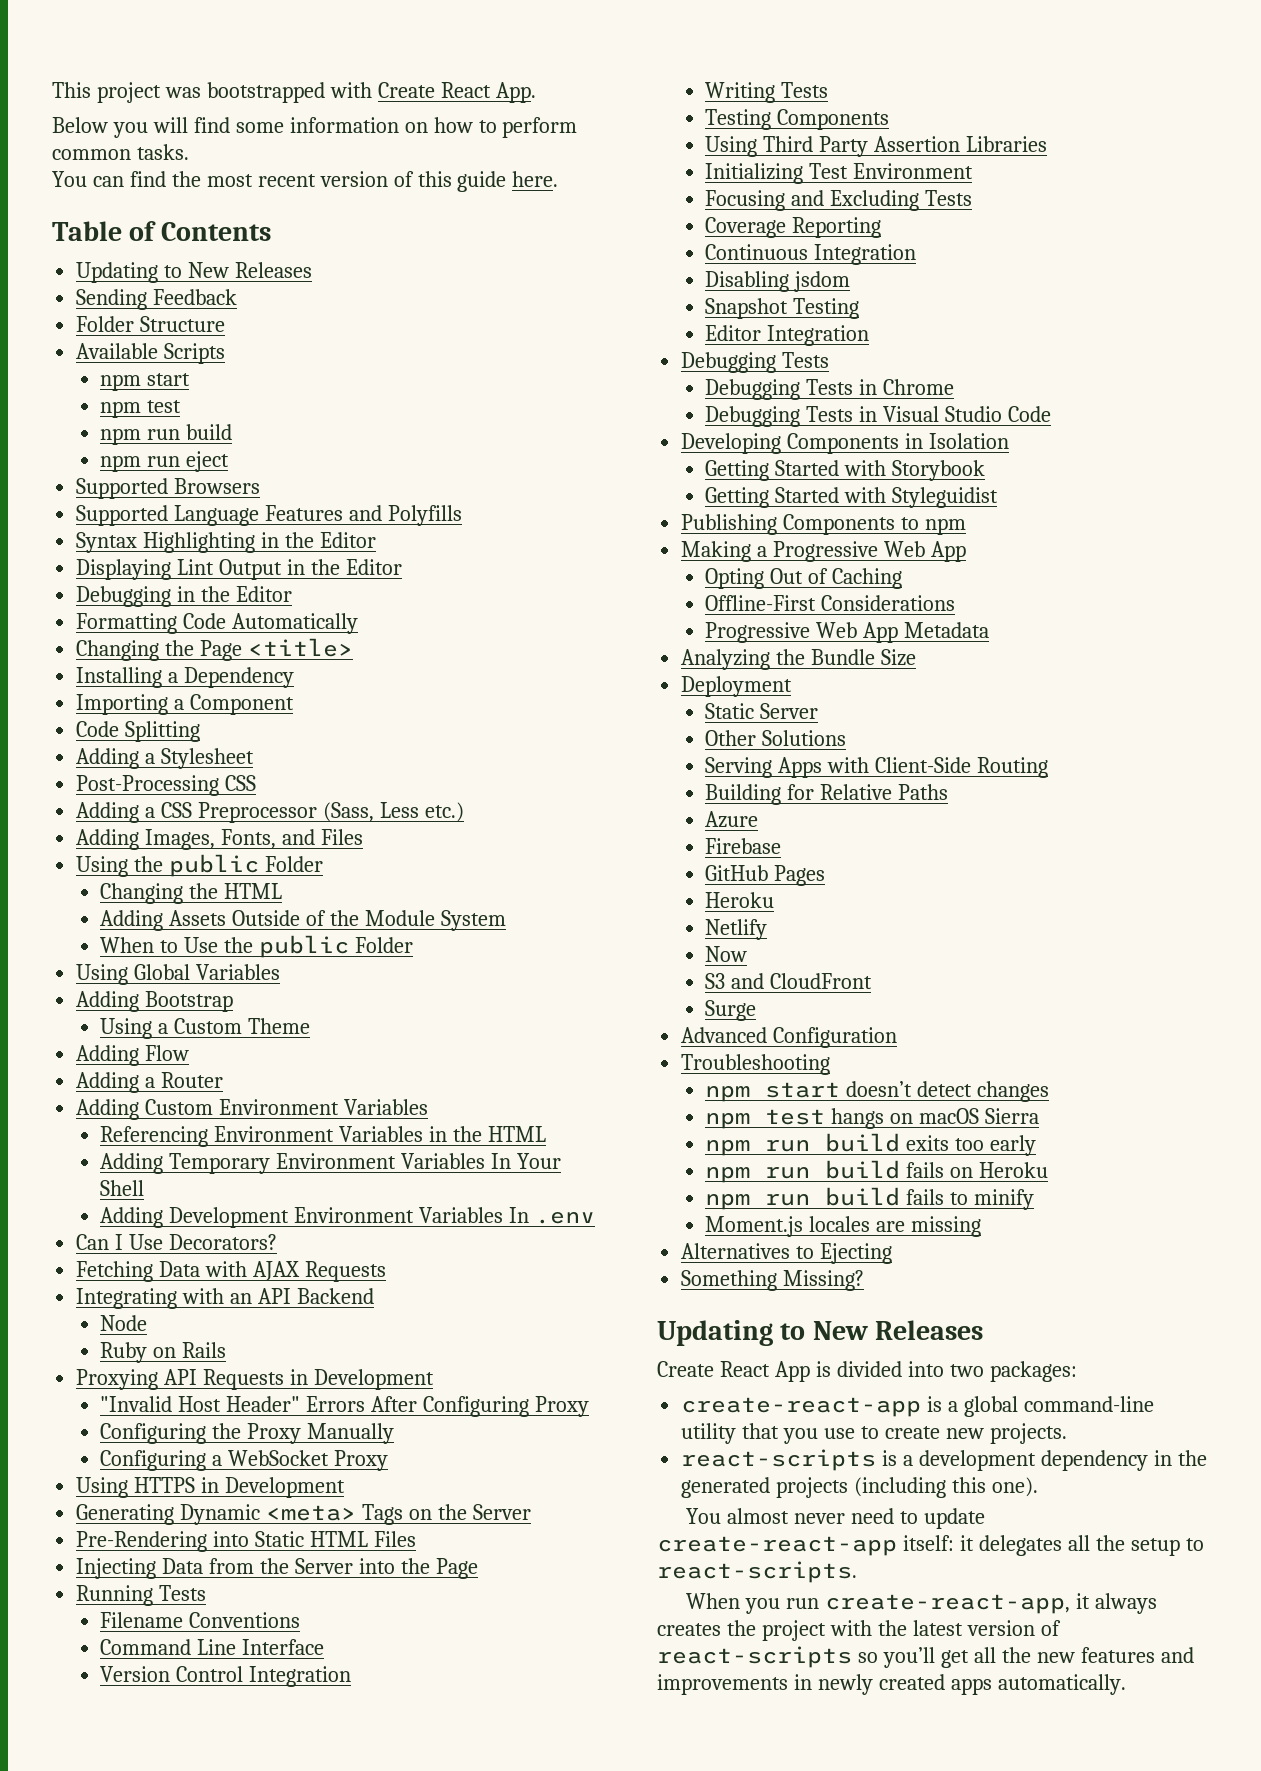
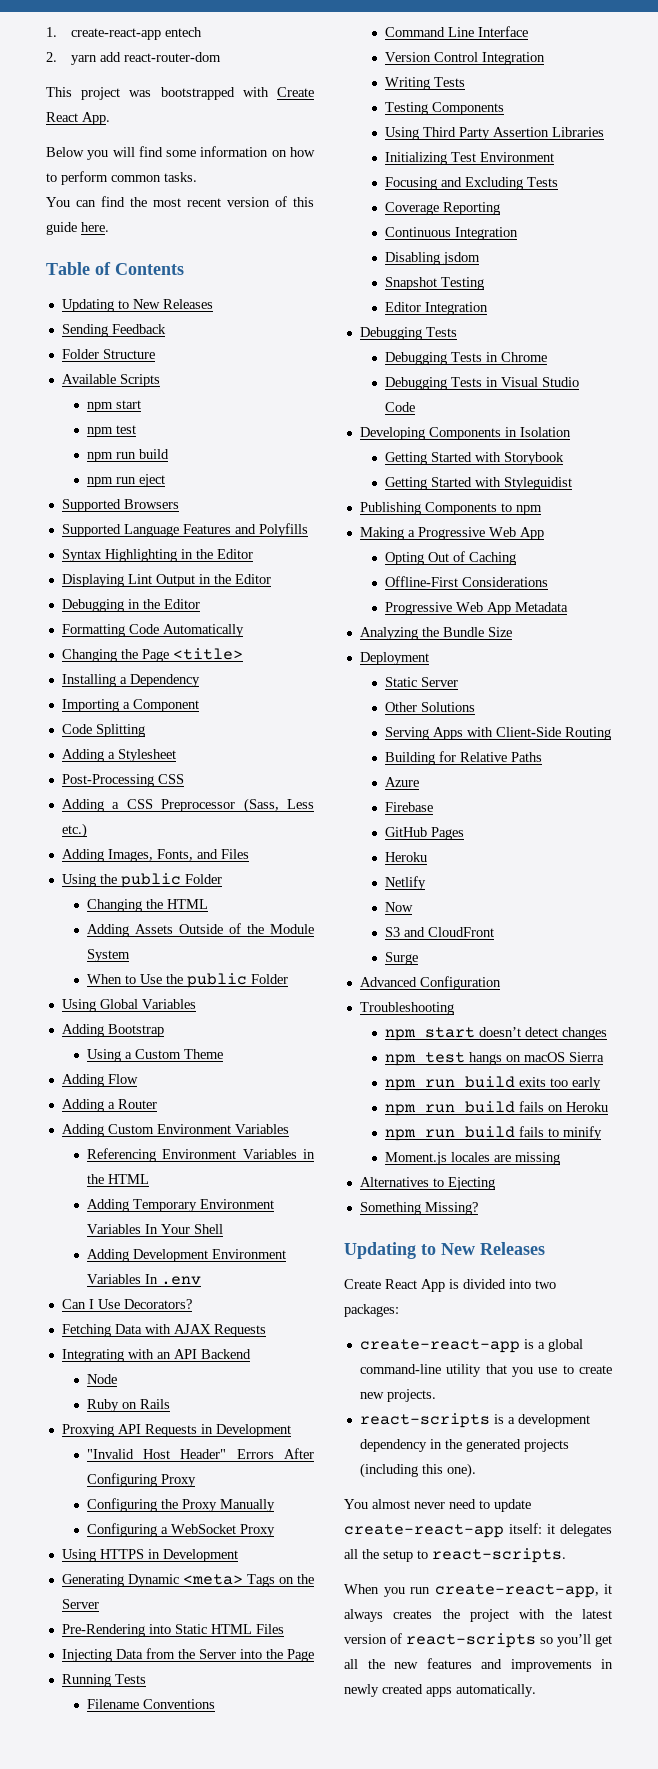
(52, 90) none -> [46,27,202,40] [46,52,221,65] 1. create-react-app entech // 2. yarn add react-router-dom //

